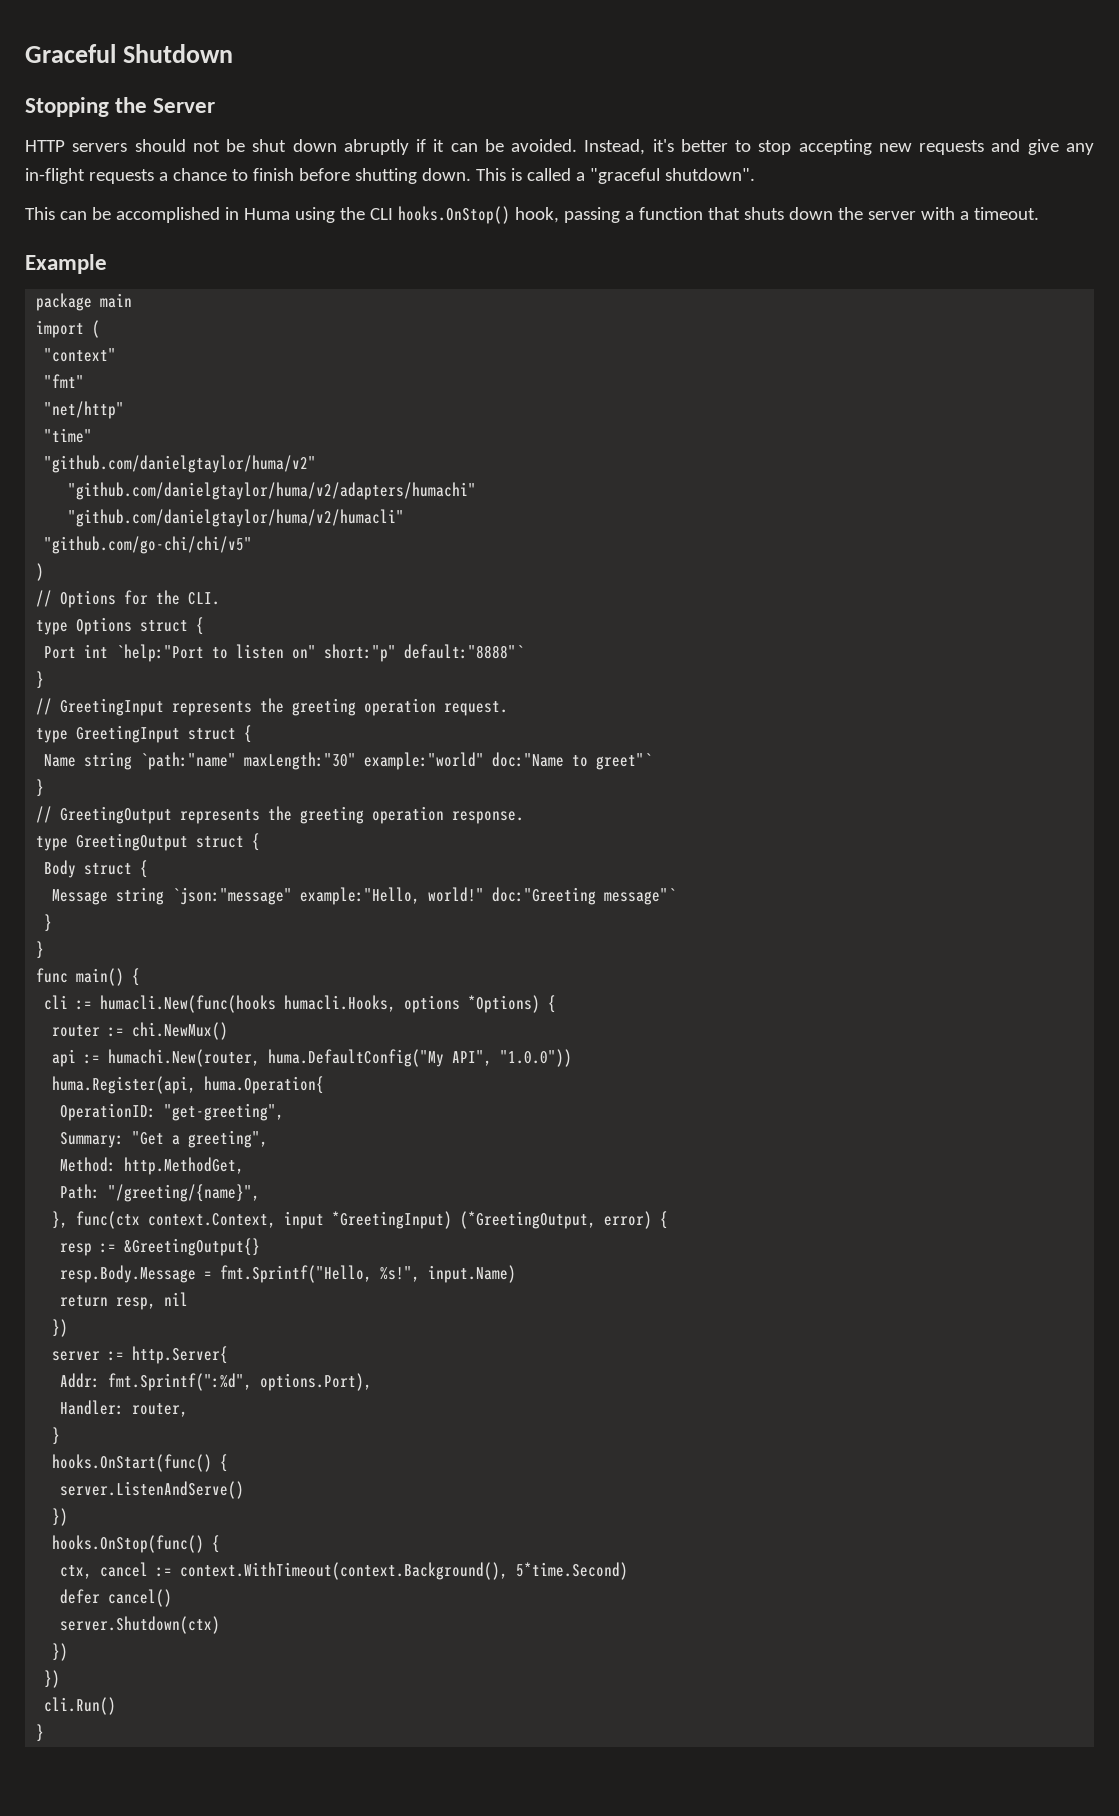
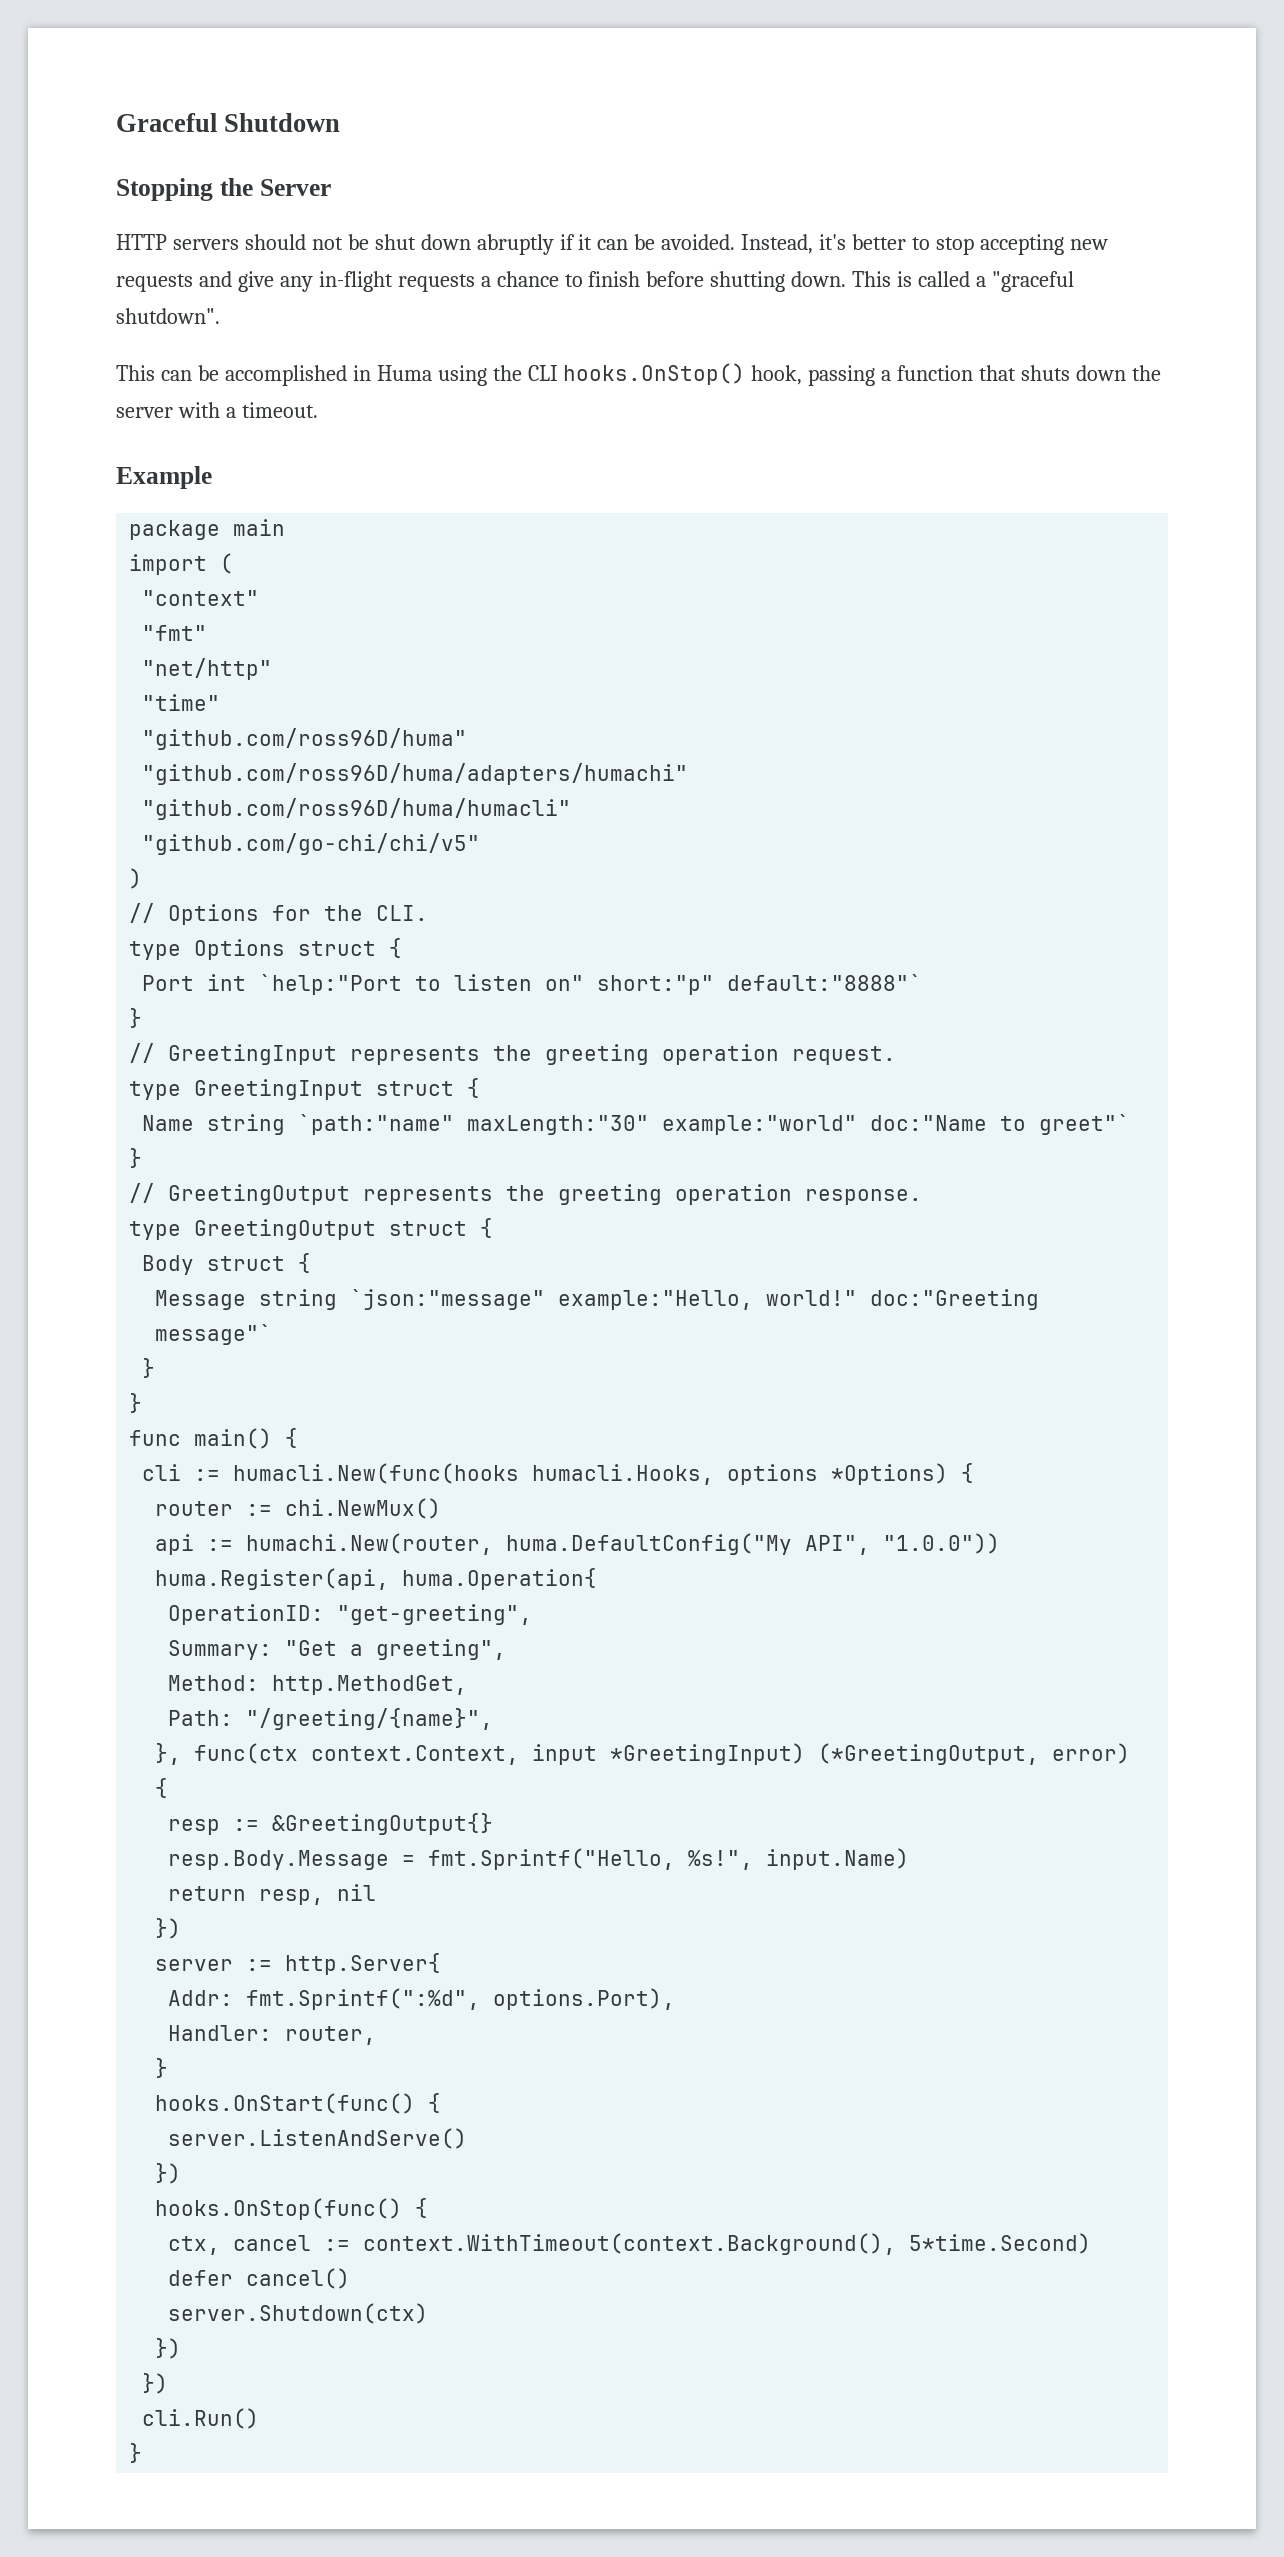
[44,455,317,473] [68,482,477,500] [68,509,405,527] "github.com/danielgtaylor/huma/v2" // "github.com/danielgtaylor/huma/v2/adapters/humachi" // "github.com/danielgtaylor/huma/v2/humacli" -> [142,728,468,750] [142,763,689,785] [142,798,572,820] "github.com/ross96D/huma" // "github.com/ross96D/huma/adapters/humachi" // "github.com/ross96D/huma/humacli"

